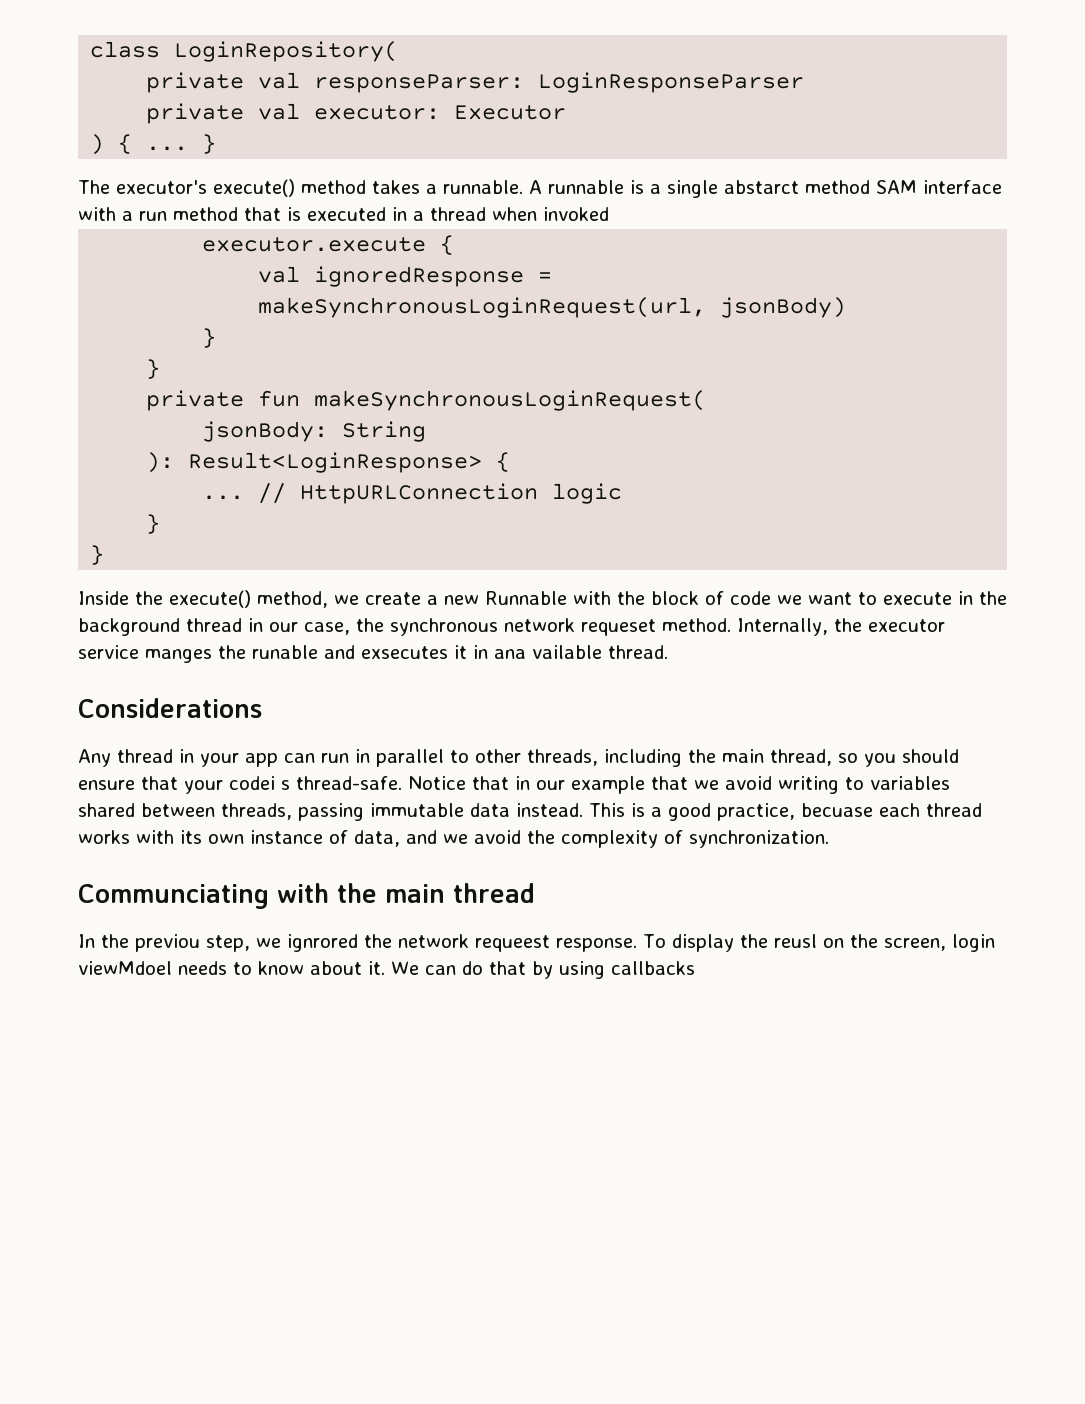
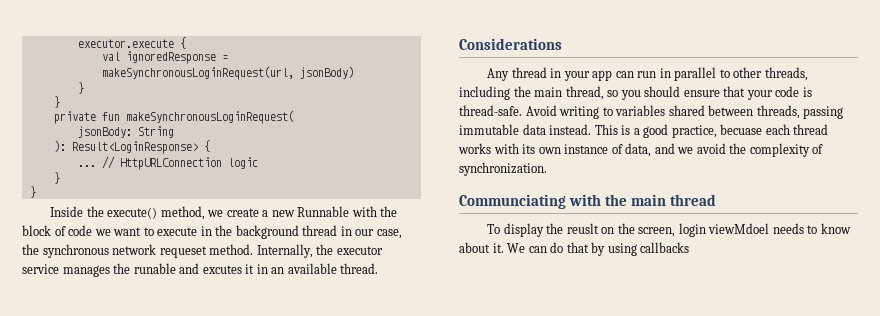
[90,41,399,62] [146,72,805,93] [146,103,567,124] [90,134,217,155] [78,179,1002,198] [78,207,609,221] class LoginRepository( // private val responseParser: LoginResponseParser // private val executor: Executor // ) { ... } // The executor's execute() method takes a runnable. A runnable is a single abstarct method SAM interface with a run method that is executed in a thread when invoked // -> (77, 43) none
[145,649,212,663] manges -> [62,265,110,277] manages
[361,646,448,659] exsecutes -> [202,265,242,274] excutes
[494,645,602,659] ana vailable -> [271,263,337,274] an available
[229,776,772,794] codei s thread-safe. Notice that in our example that we avoid -> [775,86,812,97] [459,105,557,116] code is thread-safe. Avoid
[78,934,637,952] In the previou step, we ignrored the network requeest response. -> (717, 200) none
[773,934,817,948] reusl -> [566,223,599,234] reuslt

